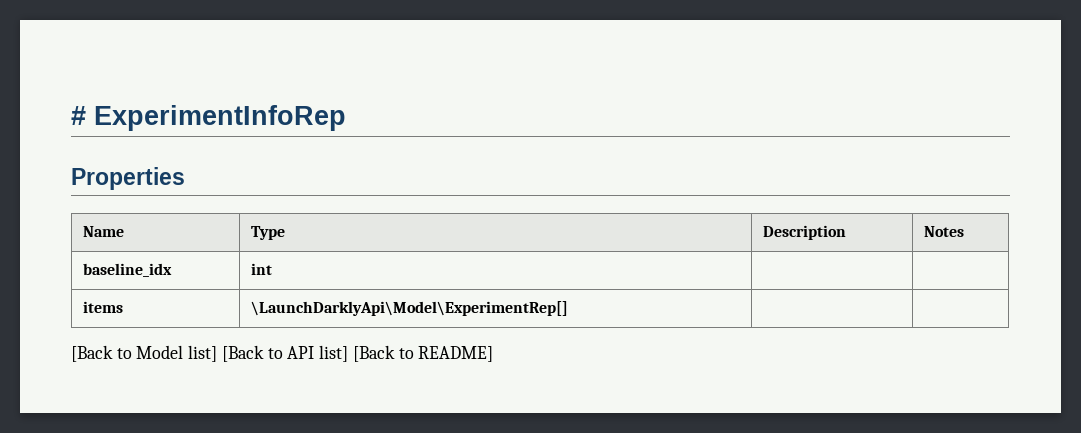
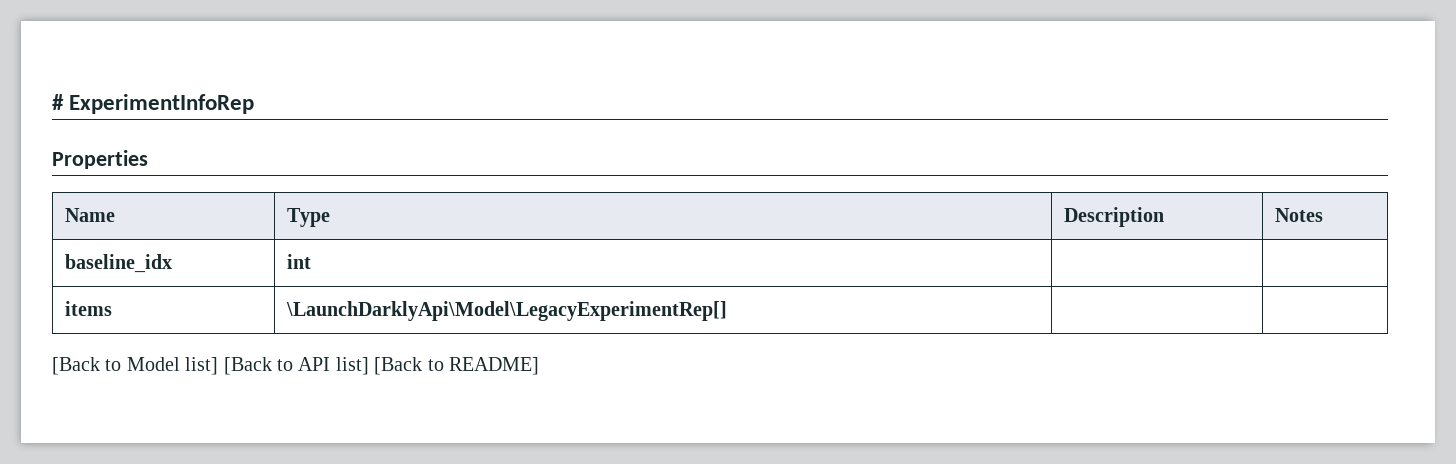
[250,301,568,316] \LaunchDarklyApi\Model\ExperimentRep[] -> [285,301,727,321] \LaunchDarklyApi\Model\LegacyExperimentRep[]

